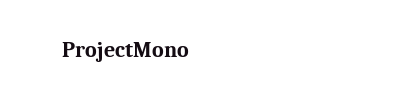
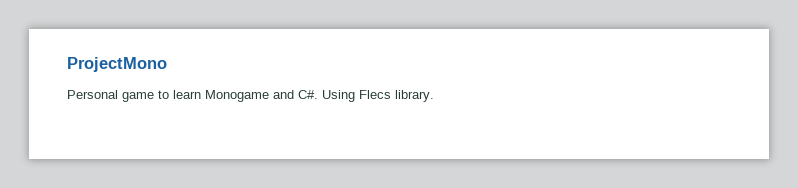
(189, 52) none -> [67,90,434,102] // Personal game to learn Monogame and C#. Using Flecs library.

